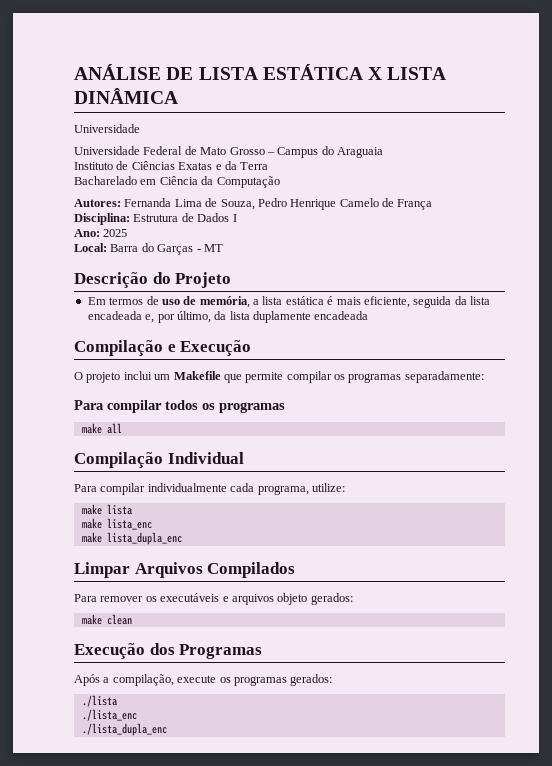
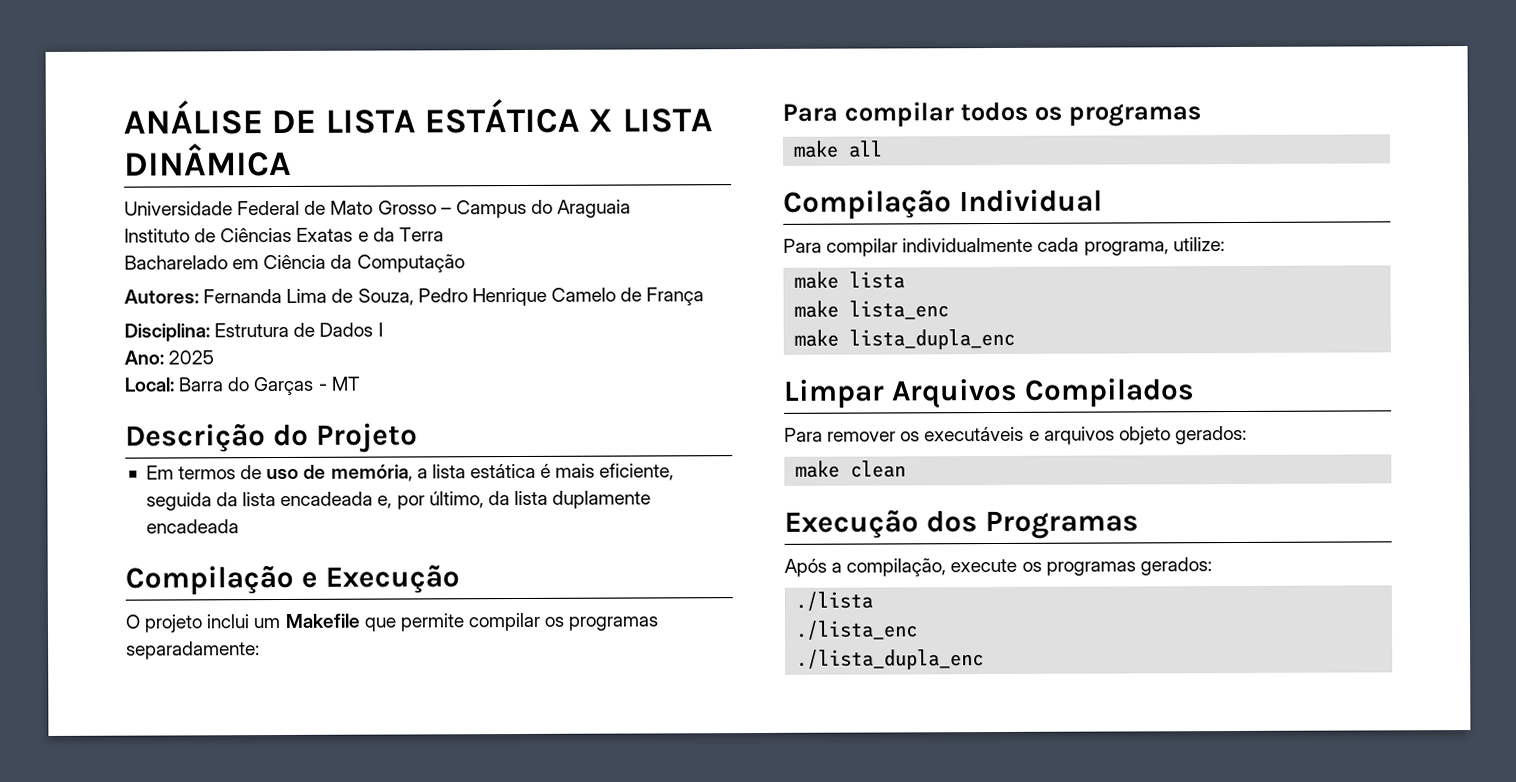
[74,146,140,155] // Universidade -> (233, 208) none

